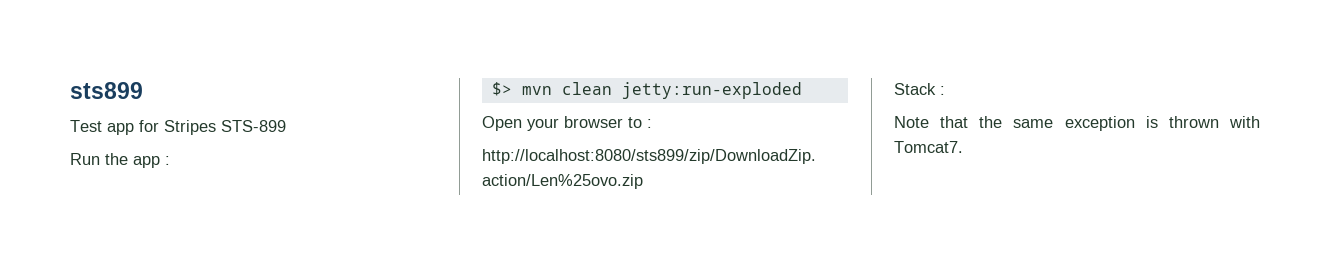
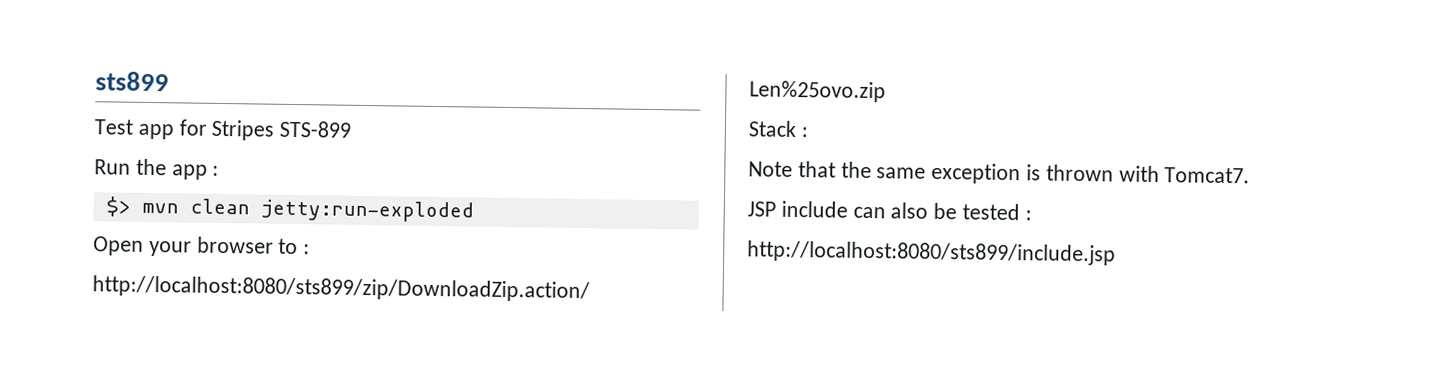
(963, 147) none -> [747,200,1032,221] [747,240,1116,266] // JSP include can also be tested : // http://localhost:8080/sts899/include.jsp

